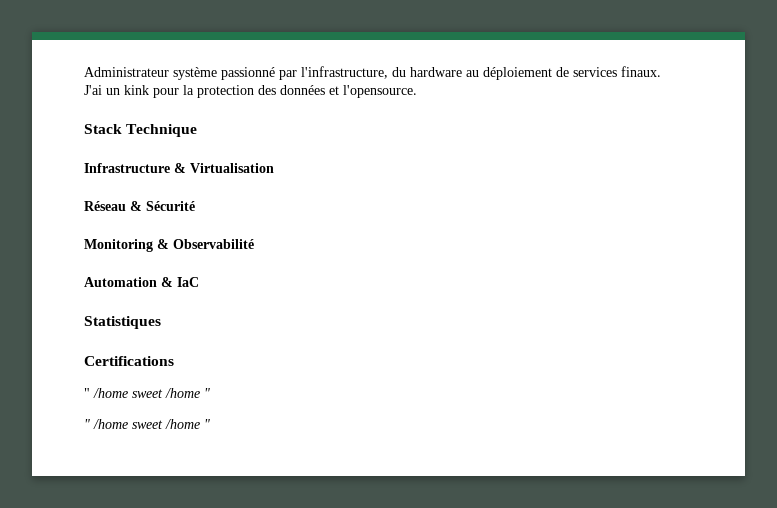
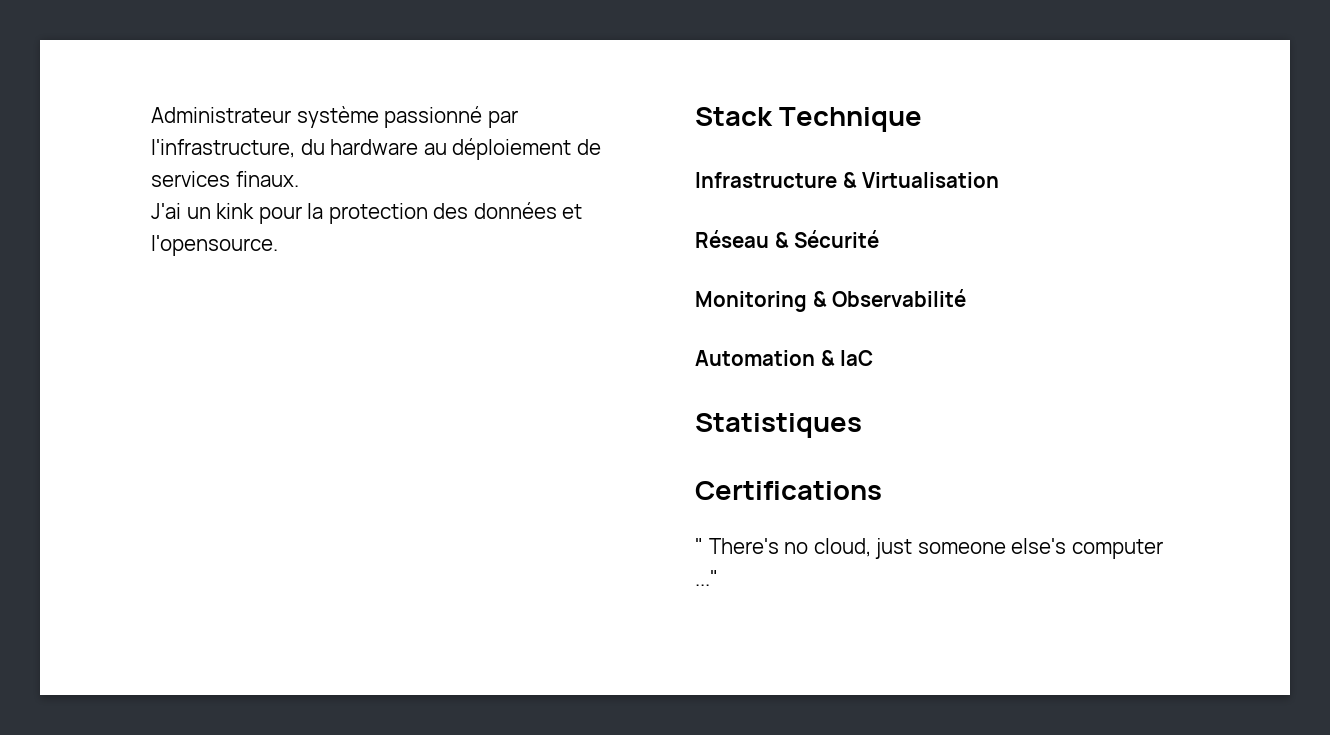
[93,388,210,398] [84,419,210,429] /home sweet /home " // " /home sweet /home " -> [708,538,1163,559] [695,570,718,586] There's no cloud, just someone else's computer ..."

